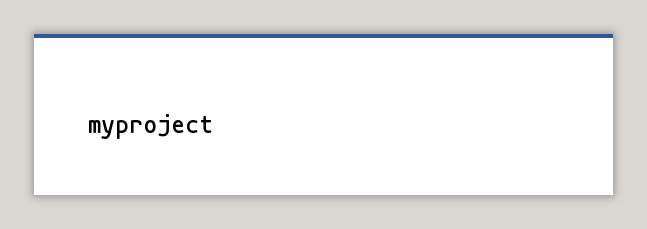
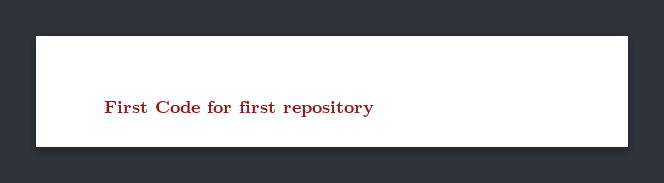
[88,114,214,139] myproject -> [104,101,374,117] First Code for first repository

